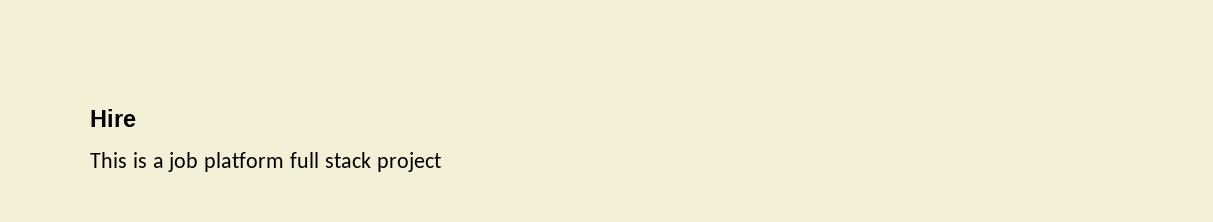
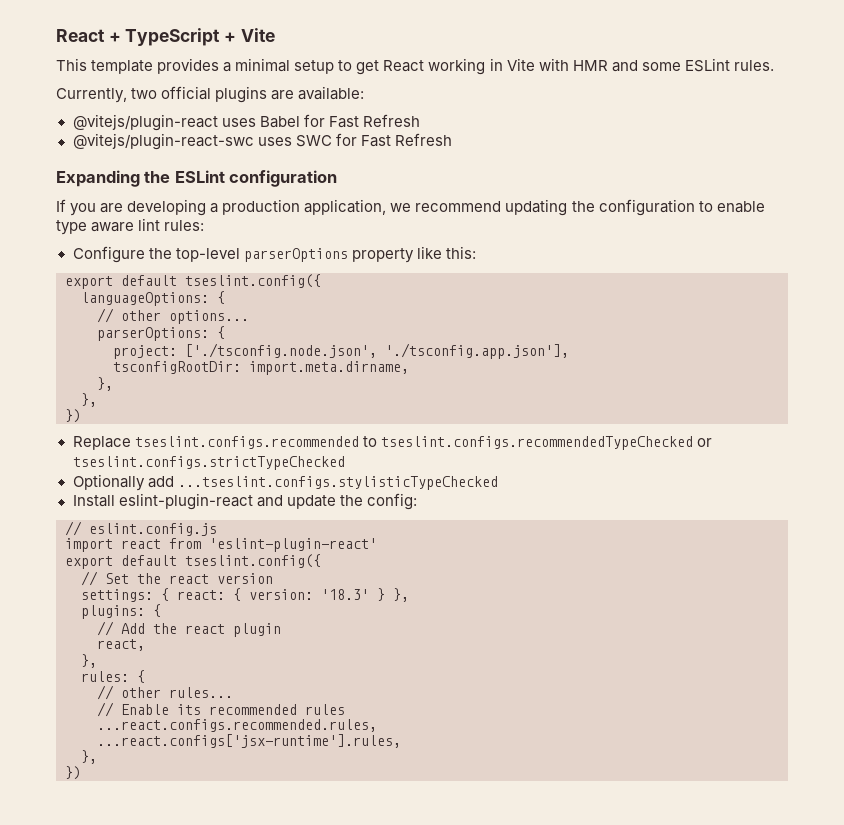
[90,109,136,127] [90,152,441,172] Hire // This is a job platform full stack project -> [56,28,275,46] [56,58,774,75] [56,86,365,103] [72,114,420,131] [72,133,452,150] [56,170,338,187] [56,199,765,216] [56,218,205,235] [72,246,476,263] [65,274,321,289] [81,291,225,306] [97,308,249,324] [97,326,225,341] [113,343,569,359] [113,361,409,375] [97,377,113,391] [81,393,97,407] [65,409,81,423] [72,436,712,450] [72,456,345,470] [72,474,498,491] [72,493,417,510] [65,521,217,536] [65,538,377,552] [65,554,321,569] [81,571,273,586] [81,588,409,602] [81,604,161,619] [97,621,281,637] [97,639,145,651] [81,654,97,668] [81,670,145,683] [97,685,233,700] [97,702,345,717] [97,719,377,732] [97,734,401,748] [81,750,97,764] [65,766,81,780] React + TypeScript + Vite // This template provides a minimal setup to get React working in Vite with HMR and some ESLint rules. // Currently, two official plugins are available: // @vitejs/plugin-react uses Babel for Fast Refresh // @vitejs/plugin-react-swc uses SWC for Fast Refresh // Expanding the ESLint configuration // If you are developing a production application, we recommend updating the configuration to enable type aware lint rules: // Configure the top-level parserOptions property like this: // export default tseslint.config({ // languageOptions: { // // other options... // parserOptions: { // project: ['./tsconfig.node.json', './tsconfig.app.json'], // tsconfigRootDir: import.meta.dirname, // }, // }, // }) // Replace tseslint.configs.recommended to tseslint.configs.recommendedTypeChecked or tseslint.configs.strictTypeChecked // Optionally add ...tseslint.configs.stylisticTypeChecked // Install eslint-plugin-react and update the config: // // eslint.config.js // import react from 'eslint-plugin-react' // export default tseslint.config({ // // Set the react version // settings: { react: { version: '18.3' } }, // plugins: { // // Add the react plugin // react, // }, // rules: { // // other rules... // // Enable its recommended rules // ...react.configs.recommended.rules, // ...react.configs['jsx-runtime'].rules, // }, // })

